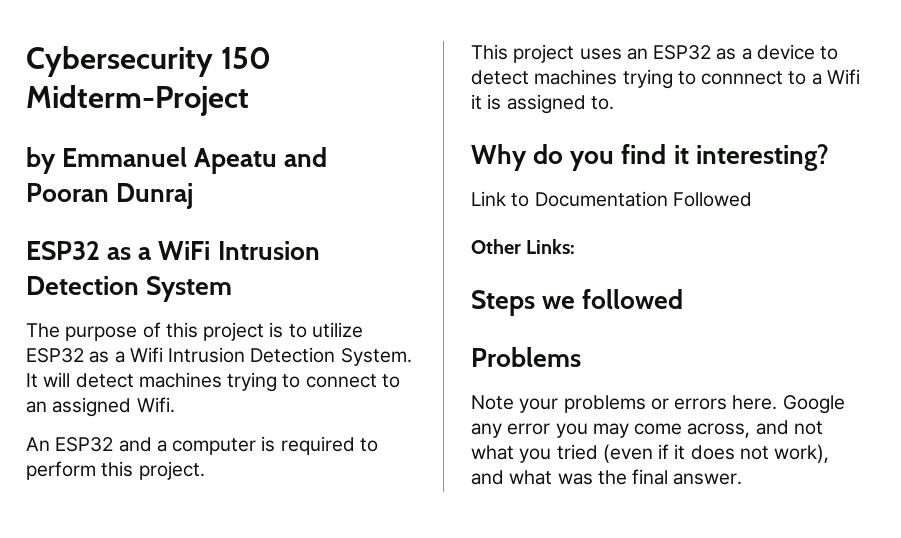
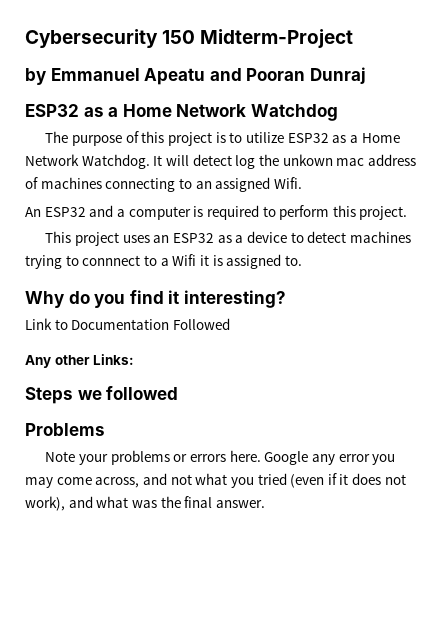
[158,241,320,260] [26,276,233,302] WiFi Intrusion Detection System -> [122,104,338,121] Home Network Watchdog
[129,347,412,366] [26,372,377,392] Wifi Intrusion Detection System. It will detect machines trying to connect -> [361,133,400,143] [25,154,416,169] [25,177,176,192] Home Network Watchdog. It will detect log the unkown mac address of machines connecting
[471,239,521,254] Other -> [25,355,90,368] Any other

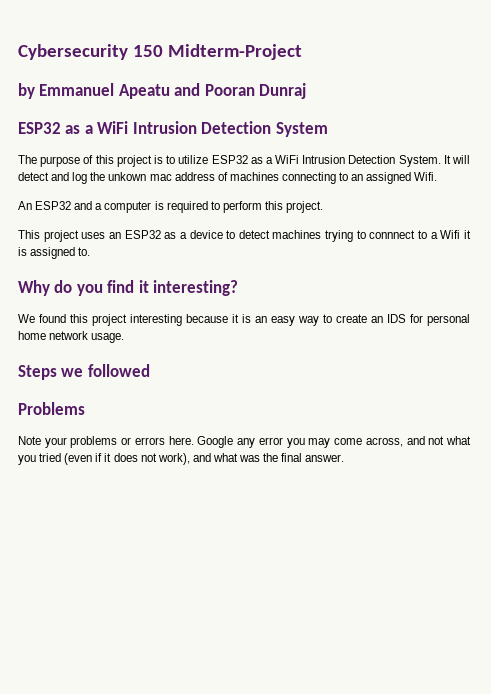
[122,104,338,121] Home Network Watchdog -> [97,121,328,137] WiFi Intrusion Detection System
[361,133,400,143] [25,154,150,169] Home Network Watchdog. -> [275,155,441,167] WiFi Intrusion Detection System.
(232, 160) none -> [51,172,70,181] and
[25,318,230,330] [25,354,135,368] Link to Documentation Followed // Any other Links: -> [18,314,470,326] [18,331,125,343] We found this project interesting because it is an easy way to create an IDS for personal home network usage.

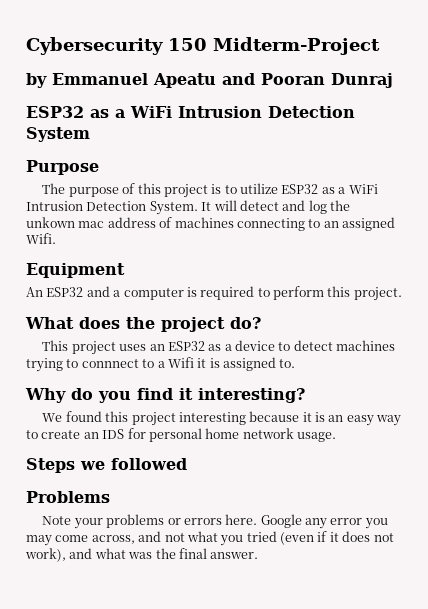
(328, 129) none -> [26,160,99,175] // Purpose
(438, 176) none -> [26,263,125,278] // Equipment
(324, 207) none -> [25,317,261,332] // What does the project do?

